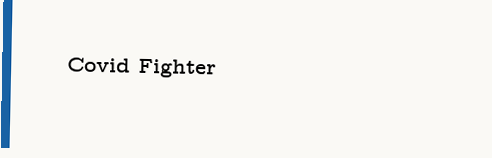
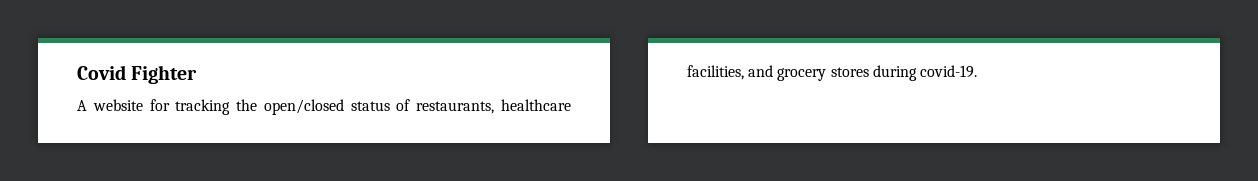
(217, 68) none -> [77,99,571,115] [687,65,977,81] // A website for tracking the open/closed status of restaurants, healthcare facilities, and grocery stores during covid-19.

